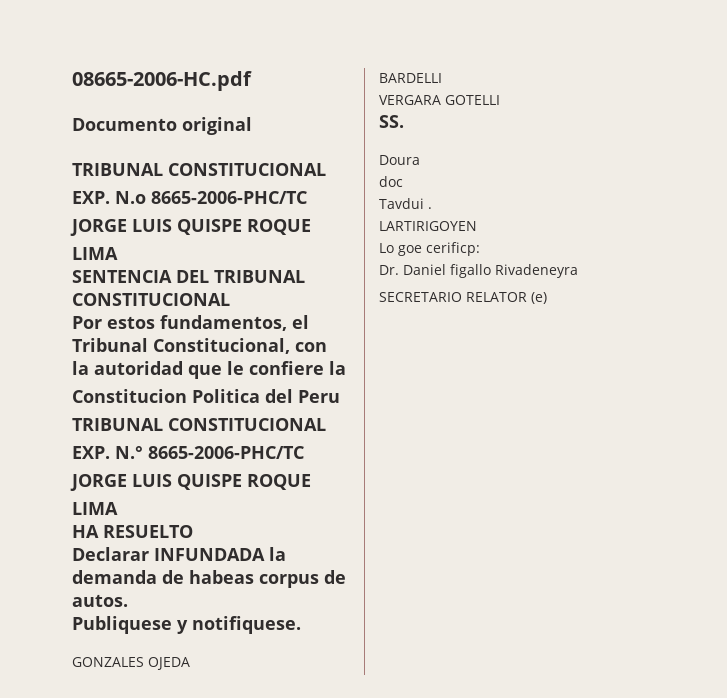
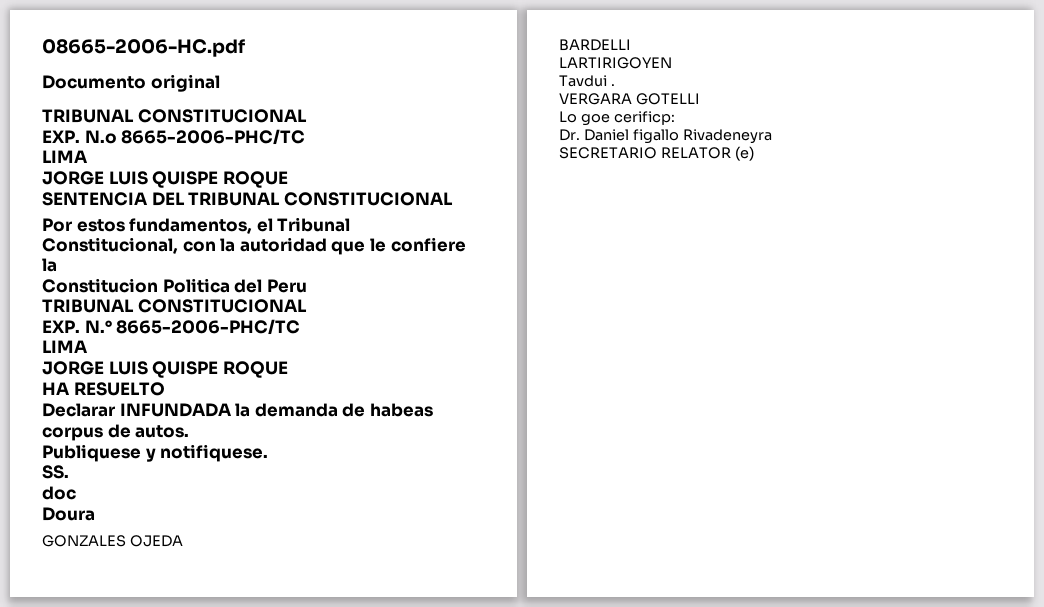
[70,219,311,236] [72,247,118,260] // JORGE LUIS QUISPE ROQUE // LIMA -> [42,150,88,163] [42,171,288,188] // LIMA // JORGE LUIS QUISPE ROQUE
[70,474,311,491] [72,502,118,515] // JORGE LUIS QUISPE ROQUE // LIMA -> [42,340,88,353] [42,361,288,378] // LIMA // JORGE LUIS QUISPE ROQUE
(301, 625) none -> [42,465,69,479] [42,486,76,500] [42,507,95,521] // SS. // doc // Doura
[379,95,500,105] [379,115,404,128] [379,155,420,165] [379,176,403,187] VERGARA GOTELLI // SS. // Doura // doc -> [559,57,672,69] LARTIRIGOYEN
[379,221,477,231] LARTIRIGOYEN -> [559,93,700,105] VERGARA GOTELLI

